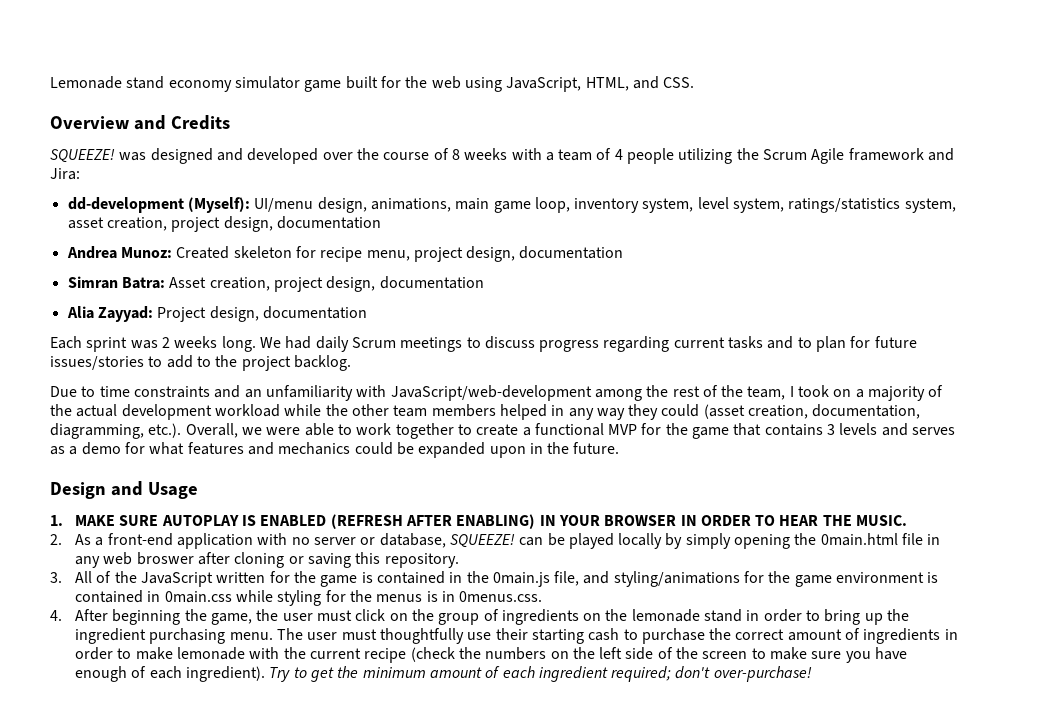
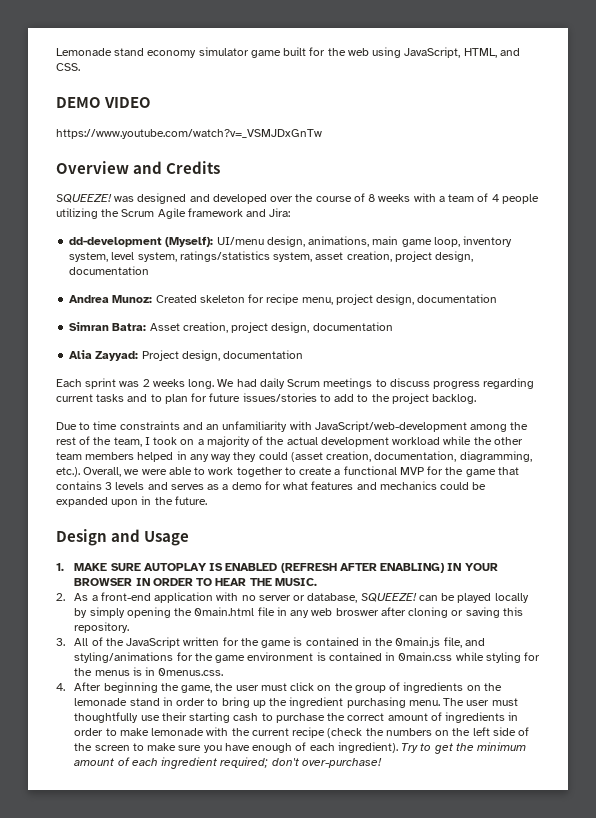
(695, 82) none -> [56,97,152,108] [56,129,322,139] // DEMO VIDEO // https://www.youtube.com/watch?v=_VSMJDxGnTw

